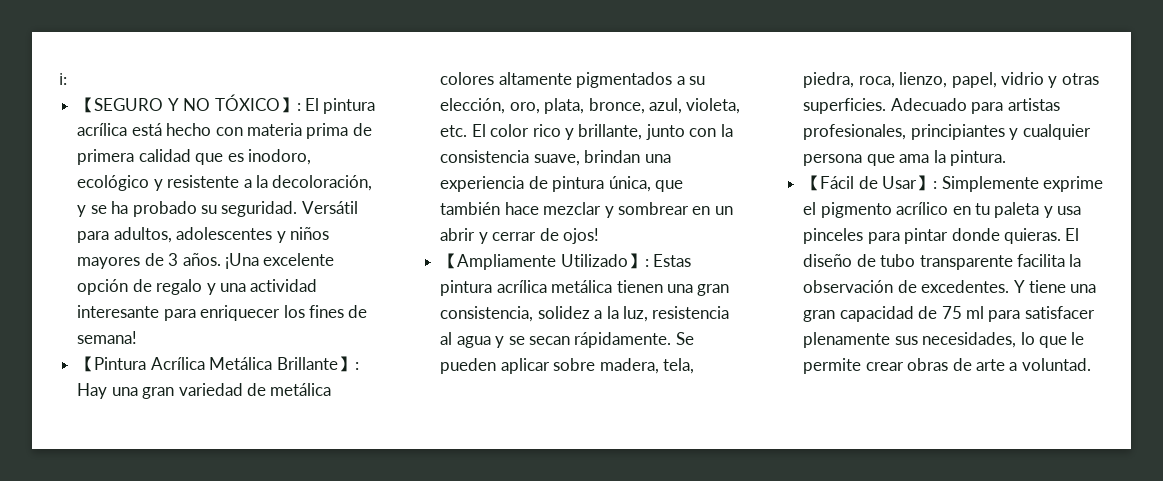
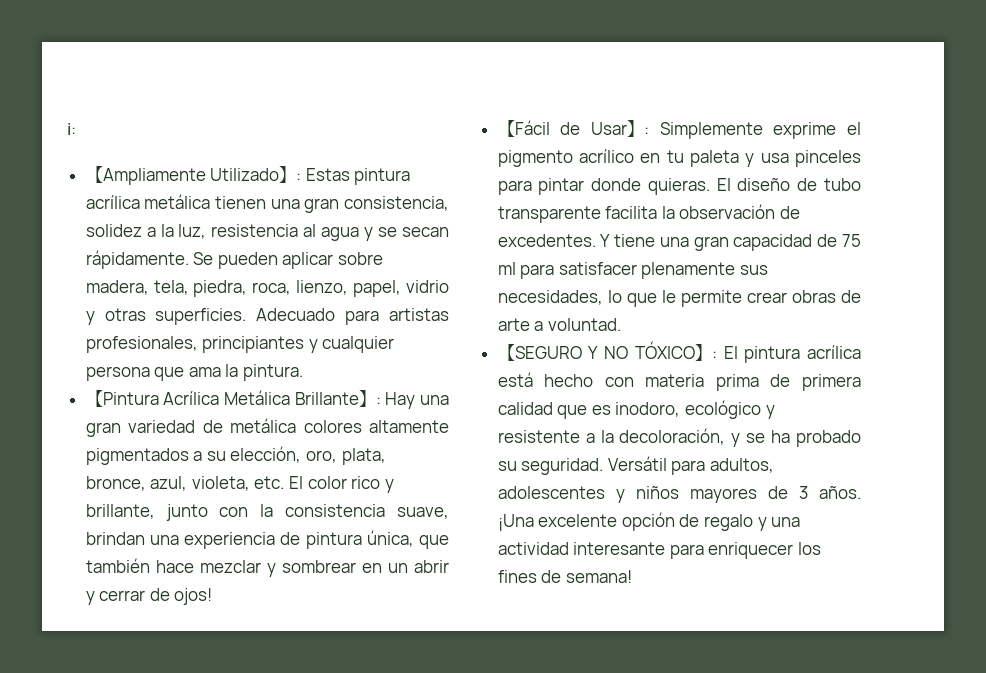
(67, 79) none -> [85,166,411,185] [85,194,449,213] [85,224,449,241] [85,250,384,269] [85,280,449,297] [85,308,449,325] [85,336,395,353] [85,364,304,381] [85,390,449,409] [85,418,450,437] [85,446,386,465] [85,476,394,493] [85,504,450,521] [85,530,449,549] [85,558,449,577] [85,588,213,605] [497,120,861,139] [497,149,861,167] [497,178,861,195] [497,204,801,223] [497,234,861,251] [497,262,769,279] [497,290,861,307] [497,318,621,331] // 【Ampliamente Utilizado】: Estas pintura acrílica metálica tienen una gran consistencia, solidez a la luz, resistencia al agua y se secan rápidamente. Se pueden aplicar sobre madera, tela, piedra, roca, lienzo, papel, vidrio y otras superficies. Adecuado para artistas profesionales, principiantes y cualquier persona que ama la pintura. // 【Pintura Acrílica Metálica Brillante】: Hay una gran variedad de metálica colores altamente pigmentados a su elección, oro, plata, bronce, azul, violeta, etc. El color rico y brillante, junto con la consistencia suave, brindan una experiencia de pintura única, que también hace mezclar y sombrear en un abrir y cerrar de ojos! // 【Fácil de Usar】: Simplemente exprime el pigmento acrílico en tu paleta y usa pinceles para pintar donde quieras. El diseño de tubo transparente facilita la observación de excedentes. Y tiene una gran capacidad de 75 ml para satisfacer plenamente sus necesidades, lo que le permite crear obras de arte a voluntad.
[77,356,359,372] [77,383,332,399] [440,72,705,88] [440,98,741,114] [440,124,733,140] [440,150,671,166] [440,176,683,192] [440,202,733,218] [440,228,599,244] [440,253,692,270] [440,280,730,296] [440,306,730,322] [440,332,694,348] [440,358,694,374] [803,72,1099,88] [803,98,1060,114] [803,124,1091,140] [803,150,1006,166] [803,175,1103,192] [803,202,1082,218] [803,228,1080,244] [803,254,1082,270] [803,280,1097,293] [803,306,1095,322] [803,332,1085,348] [803,358,1091,374] // 【Pintura Acrílica Metálica Brillante】: Hay una gran variedad de metálica colores altamente pigmentados a su elección, oro, plata, bronce, azul, violeta, etc. El color rico y brillante, junto con la consistencia suave, brindan una experiencia de pintura única, que también hace mezclar y sombrear en un abrir y cerrar de ojos! // 【Ampliamente Utilizado】: Estas pintura acrílica metálica tienen una gran consistencia, solidez a la luz, resistencia al agua y se secan rápidamente. Se pueden aplicar sobre madera, tela, piedra, roca, lienzo, papel, vidrio y otras superficies. Adecuado para artistas profesionales, principiantes y cualquier persona que ama la pintura. // 【Fácil de Usar】: Simplemente exprime el pigmento acrílico en tu paleta y usa pinceles para pintar donde quieras. El diseño de tubo transparente facilita la observación de excedentes. Y tiene una gran capacidad de 75 ml para satisfacer plenamente sus necesidades, lo que le permite crear obras de arte a voluntad. -> (632, 576) none

